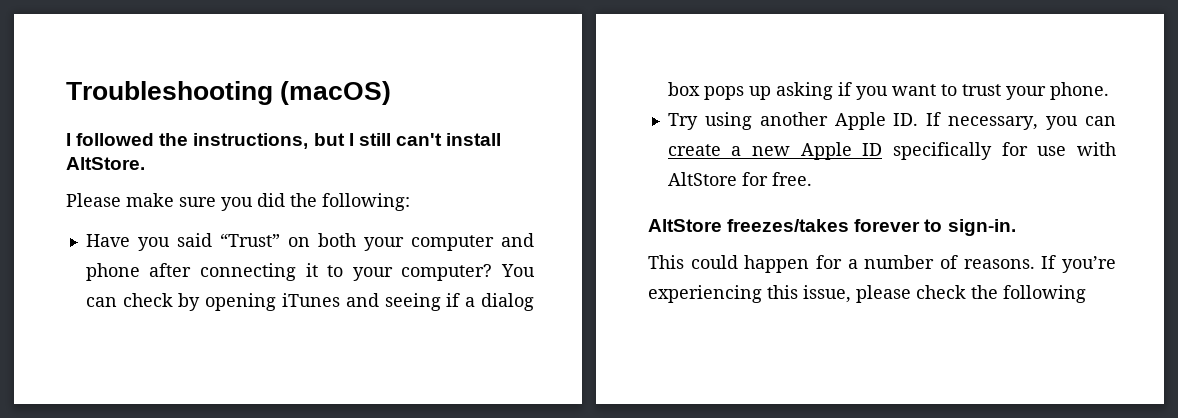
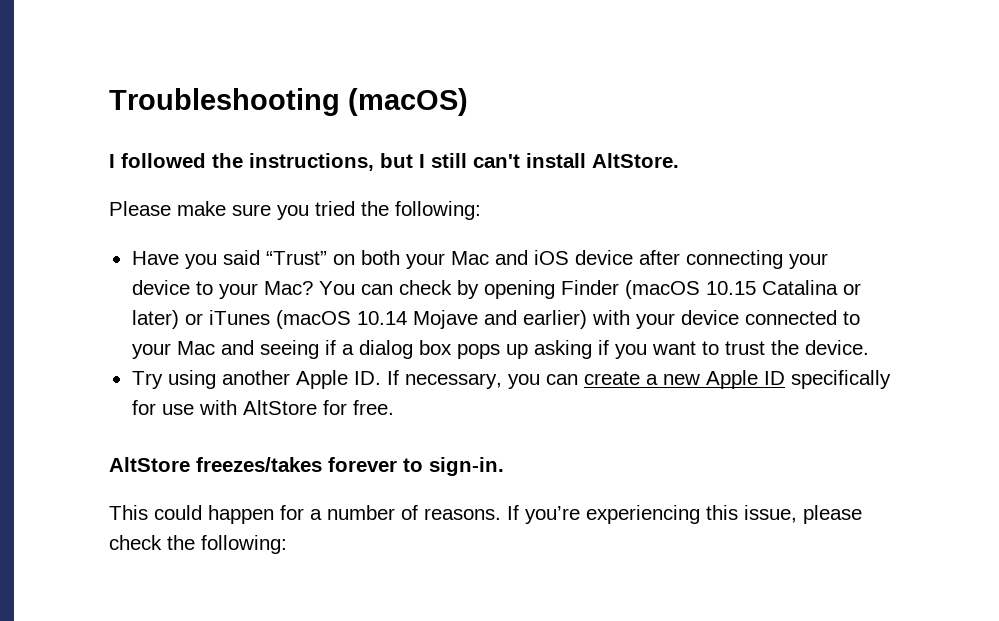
[257,193,285,207] did -> [315,201,355,216] tried
[410,233,534,251] [85,263,493,281] computer and phone after connecting it to your computer? -> [450,250,828,269] [131,280,313,299] Mac and iOS device after connecting your device to your Mac?
[282,293,340,307] iTunes -> [560,280,861,299] [131,310,860,329] [131,341,215,359] Finder (macOS 10.15 Catalina or later) or iTunes (macOS 10.14 Mojave and earlier) with your device connected to your Mac
[1005,82,1109,100] your phone. -> [770,340,869,355] the device.
[1003,285,1086,303] following -> [201,535,287,554] following:

